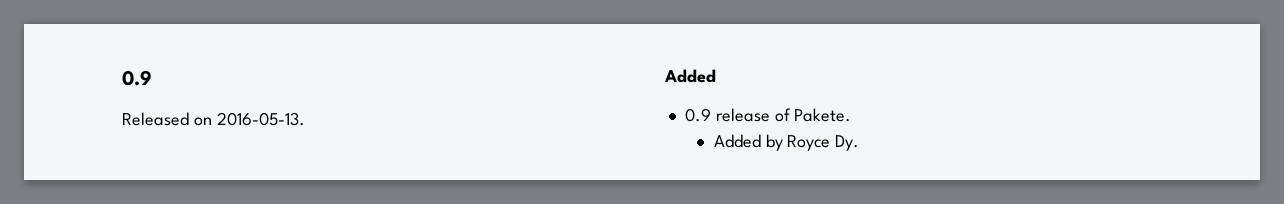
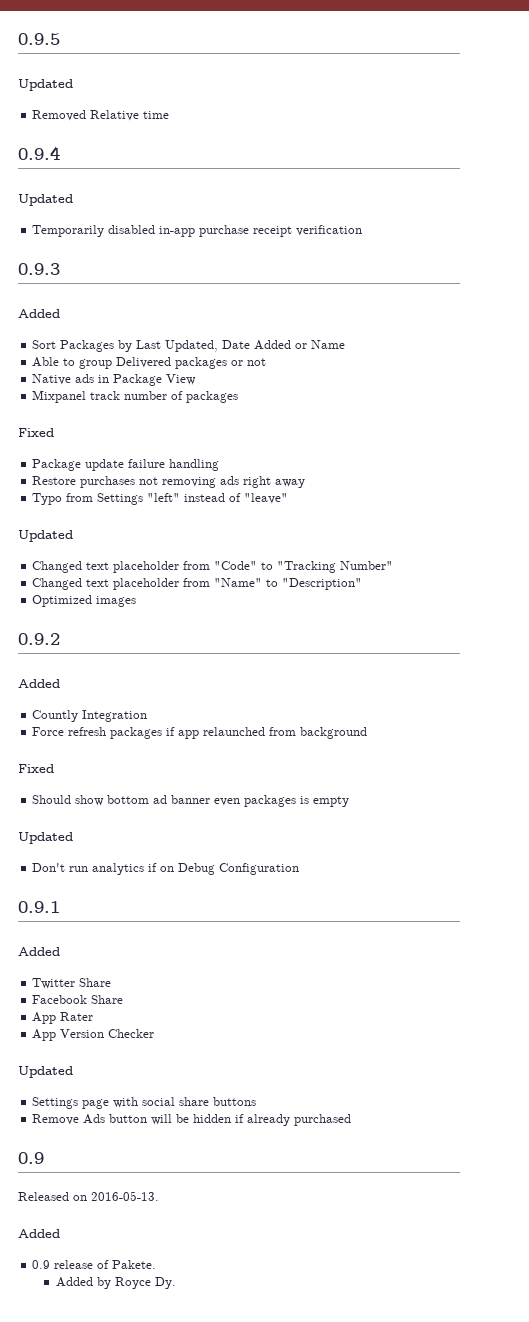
(122, 78) none -> [18,33,60,45] [18,79,73,91] [32,110,170,121] [18,146,60,160] [18,194,73,206] [32,225,363,237] [18,263,60,275] [18,309,60,318] [32,340,346,352] [32,357,267,369] [32,374,197,386] [32,390,239,403] [18,428,54,437] [32,459,220,471] [32,476,306,488] [32,493,289,505] [18,530,73,542] [32,561,394,573] [32,578,363,590] [32,595,137,607] [18,633,60,645] [18,679,60,688] [32,710,148,722] [32,727,368,739] [18,764,54,773] [32,795,350,807] [18,832,73,844] [32,863,300,875] [18,901,60,913] [18,947,60,956] [32,978,112,989] [32,995,124,1004] [32,1012,94,1024] [32,1029,155,1041] [18,1066,73,1078] [32,1097,257,1109] [32,1114,352,1126] 0.9.5 // Updated // Removed Relative time // 0.9.4 // Updated // Temporarily disabled in-app purchase receipt verification // 0.9.3 // Added // Sort Packages by Last Updated, Date Added or Name // Able to group Delivered packages or not // Native ads in Package View // Mixpanel track number of packages // Fixed // Package update failure handling // Restore purchases not removing ads right away // Typo from Settings "left" instead of "leave" // Updated // Changed text placeholder from "Code" to "Tracking Number" // Changed text placeholder from "Name" to "Description" // Optimized images // 0.9.2 // Added // Countly Integration // Force refresh packages if app relaunched from background // Fixed // Should show bottom ad banner even packages is empty // Updated // Don't run analytics if on Debug Configuration // 0.9.1 // Added // Twitter Share // Facebook Share // App Rater // App Version Checker // Updated // Settings page with social share buttons // Remove Ads button will be hidden if already purchased //

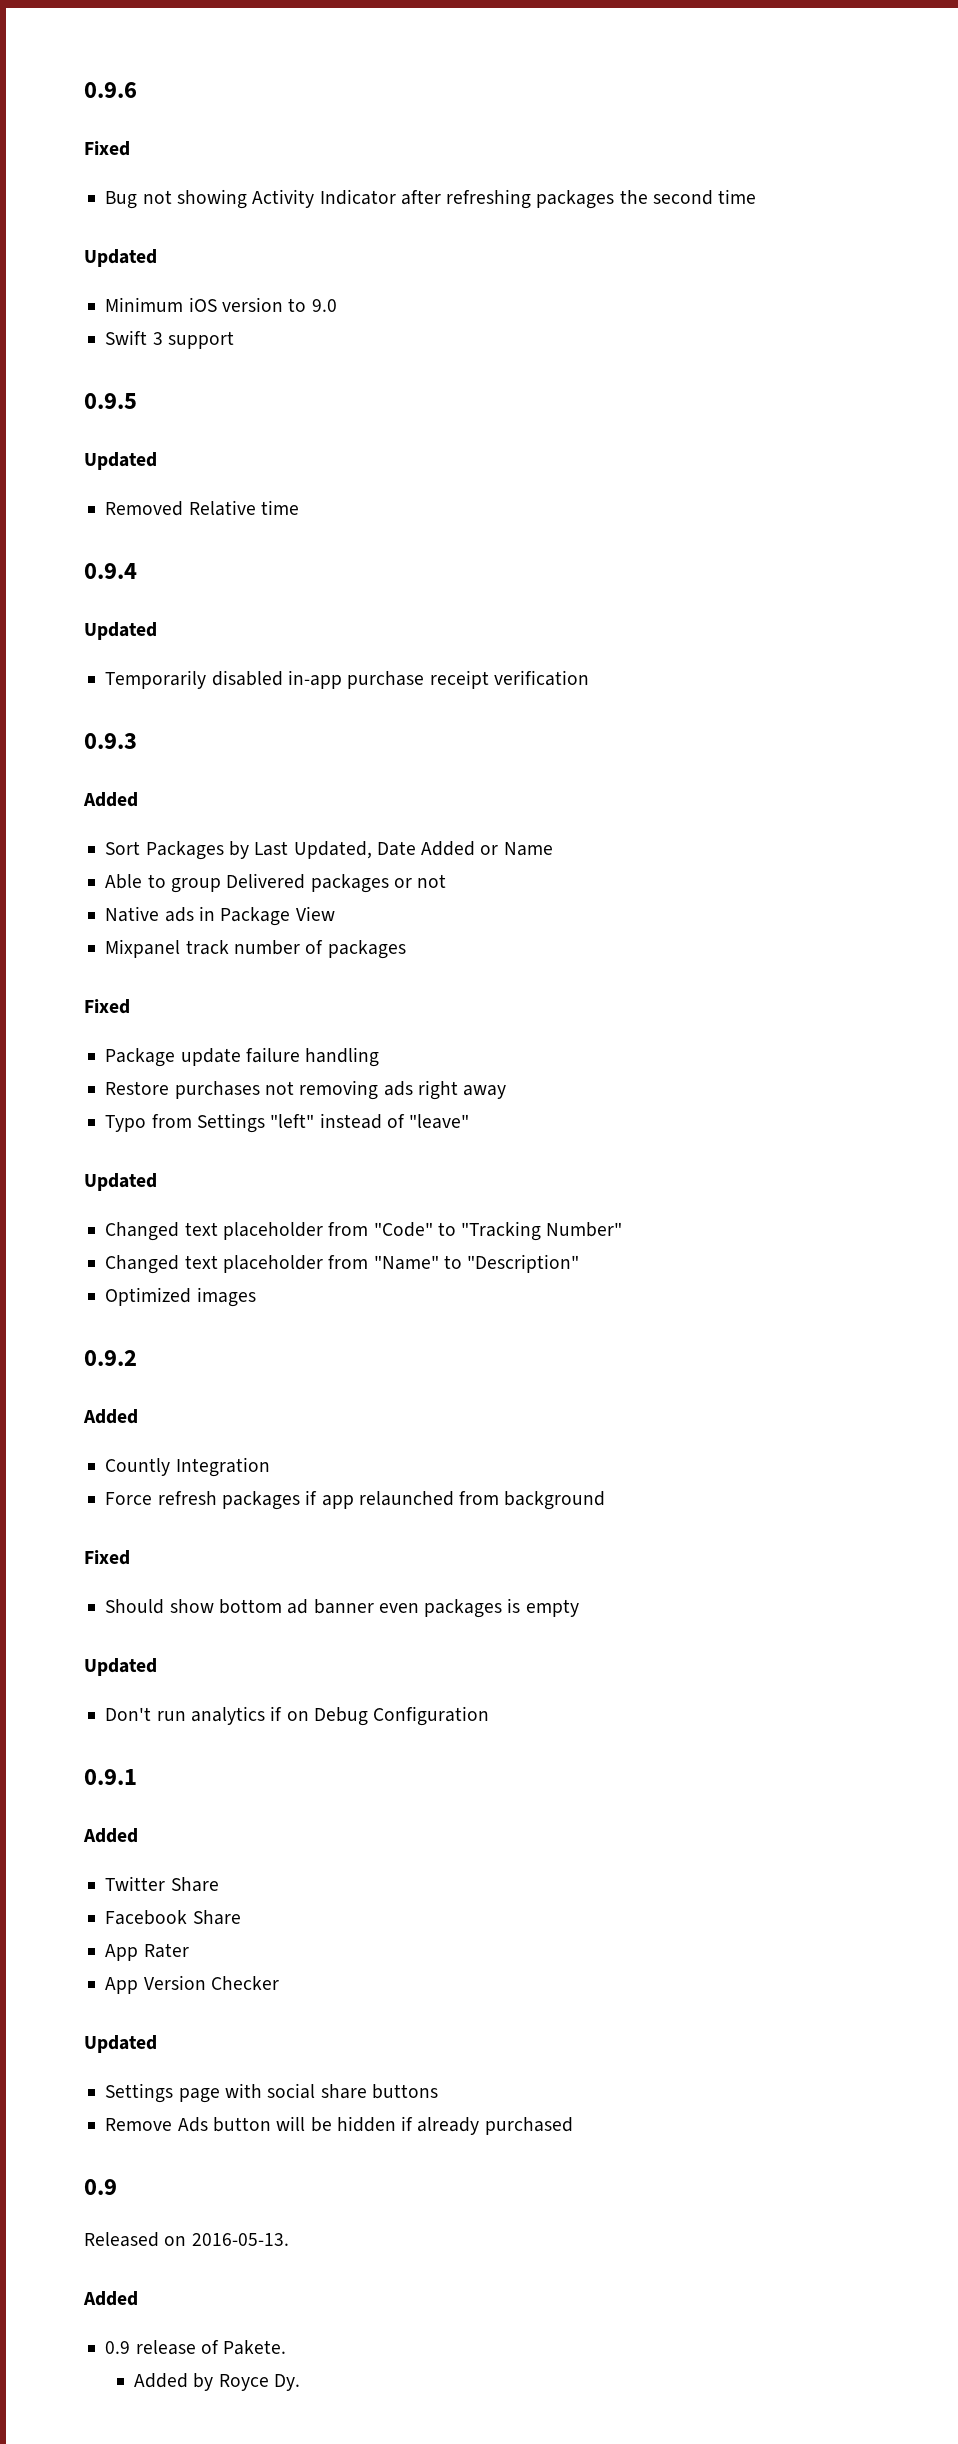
(18, 39) none -> [84,82,137,98] [84,141,130,156] [105,189,757,209] [84,249,157,267] [105,297,337,312] [105,330,234,349] 0.9.6 // Fixed // Bug not showing Activity Indicator after refreshing packages the second time // Updated // Minimum iOS version to 9.0 // Swift 3 support //

